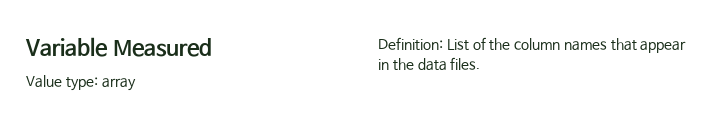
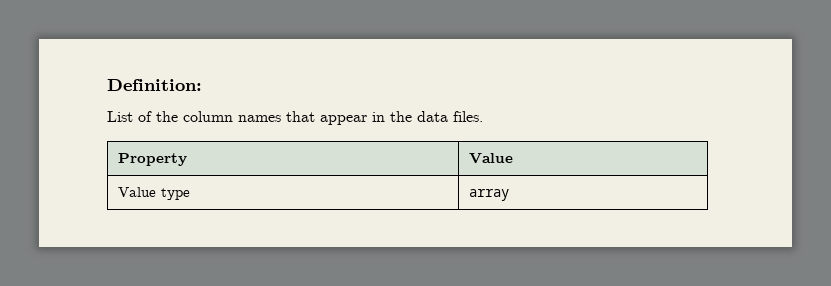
[25,37,212,57] [26,75,136,91] [378,37,443,51] Variable Measured // Value type: array // Definition: -> [107,79,202,91] Definition: //
(481, 63) none -> [118,153,188,166] [469,153,514,164] [118,187,191,200] [469,189,510,201] // Property | Value // Value type | array

